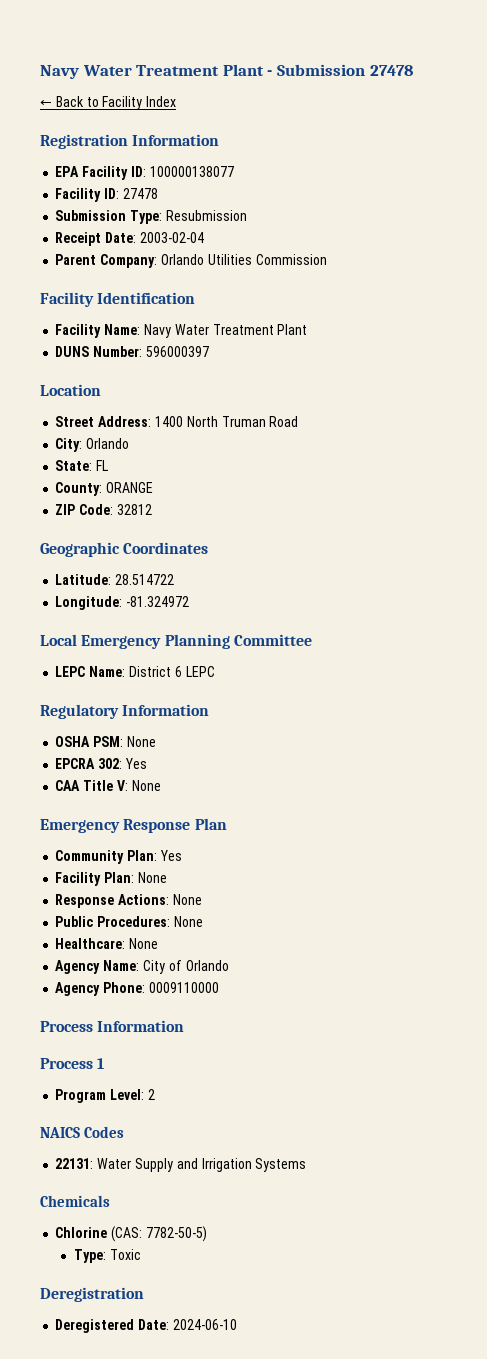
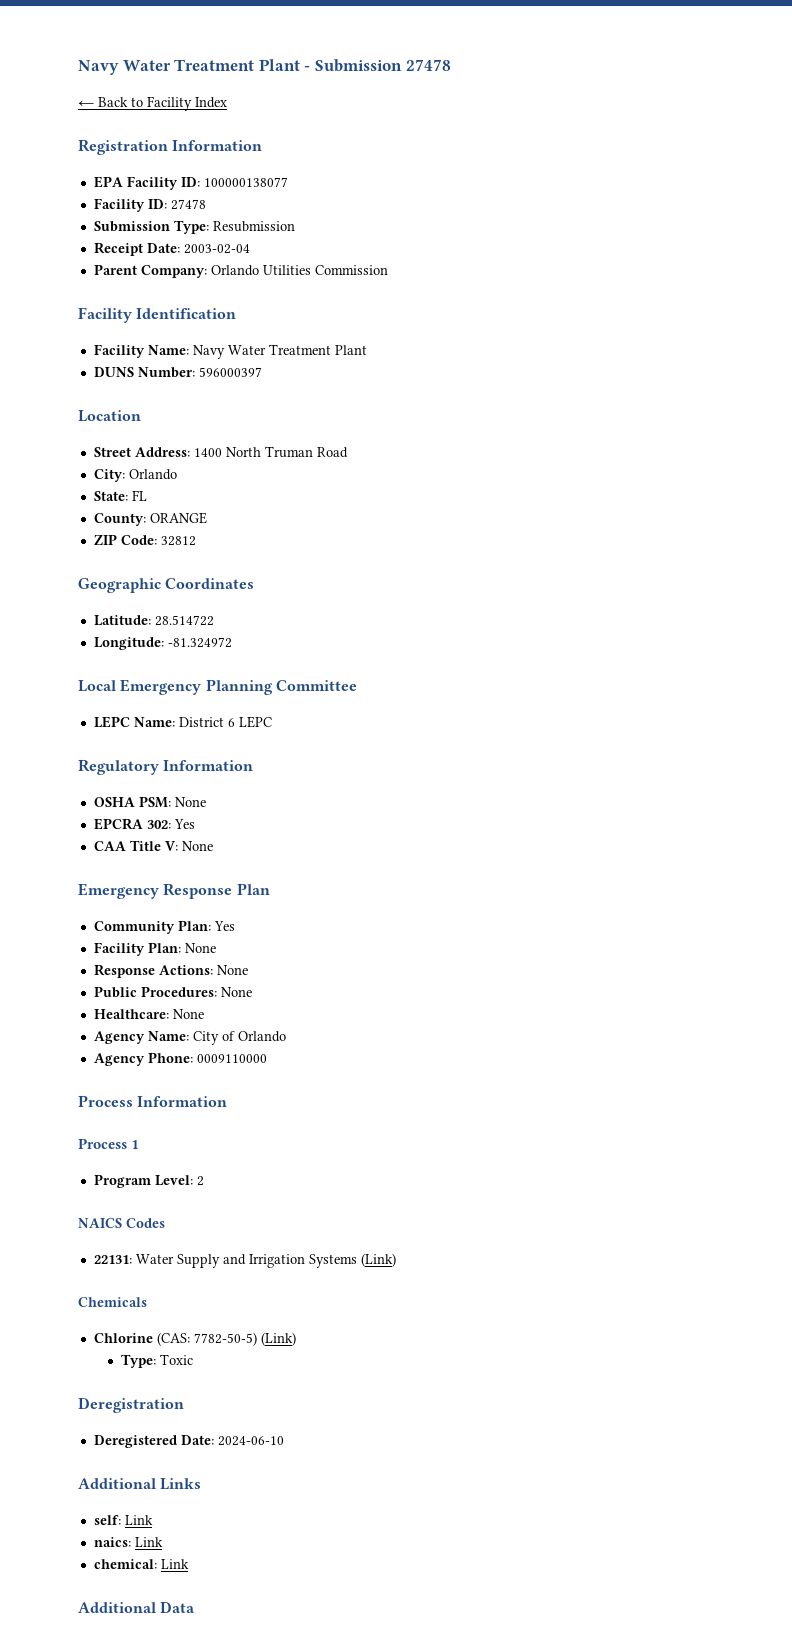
(307, 1165) none -> [360,1253,396,1267] (Link)
(207, 1234) none -> [260,1332,296,1346] (Link)
(237, 1324) none -> [78,1478,202,1490] [93,1515,153,1525] [93,1537,163,1547] [93,1559,189,1569] [78,1601,196,1613] // Additional Links // self: Link // naics: Link // chemical: Link // Additional Data

